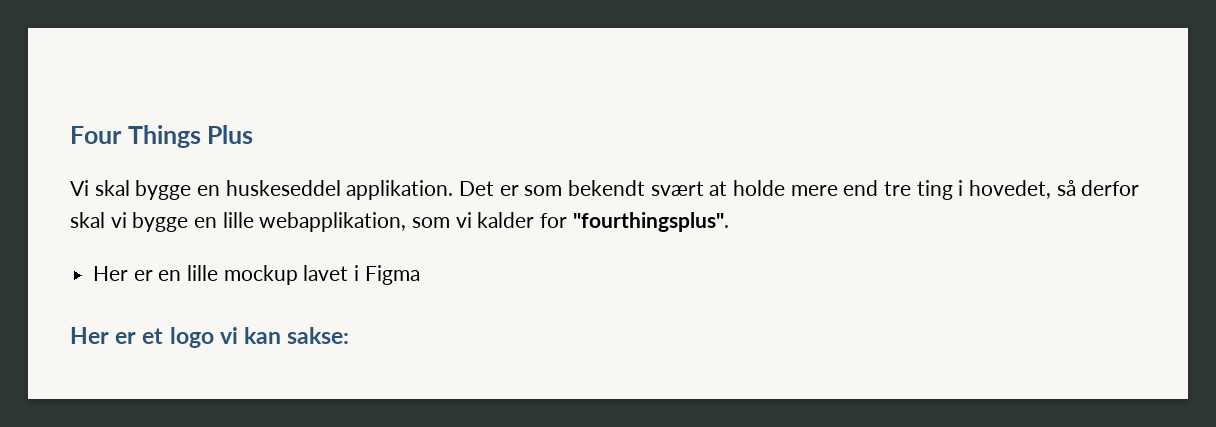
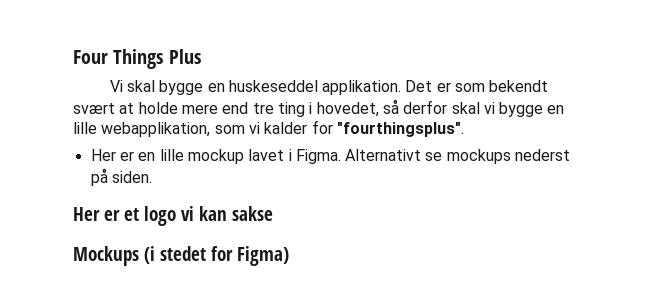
[364,265,420,285] Figma -> [295,149,571,164] [90,168,152,186] Figma. Alternativt se mockups nederst på siden.
[287,327,350,344] sakse: -> [232,206,273,221] [73,246,289,266] sakse // Mockups (i stedet for Figma)

